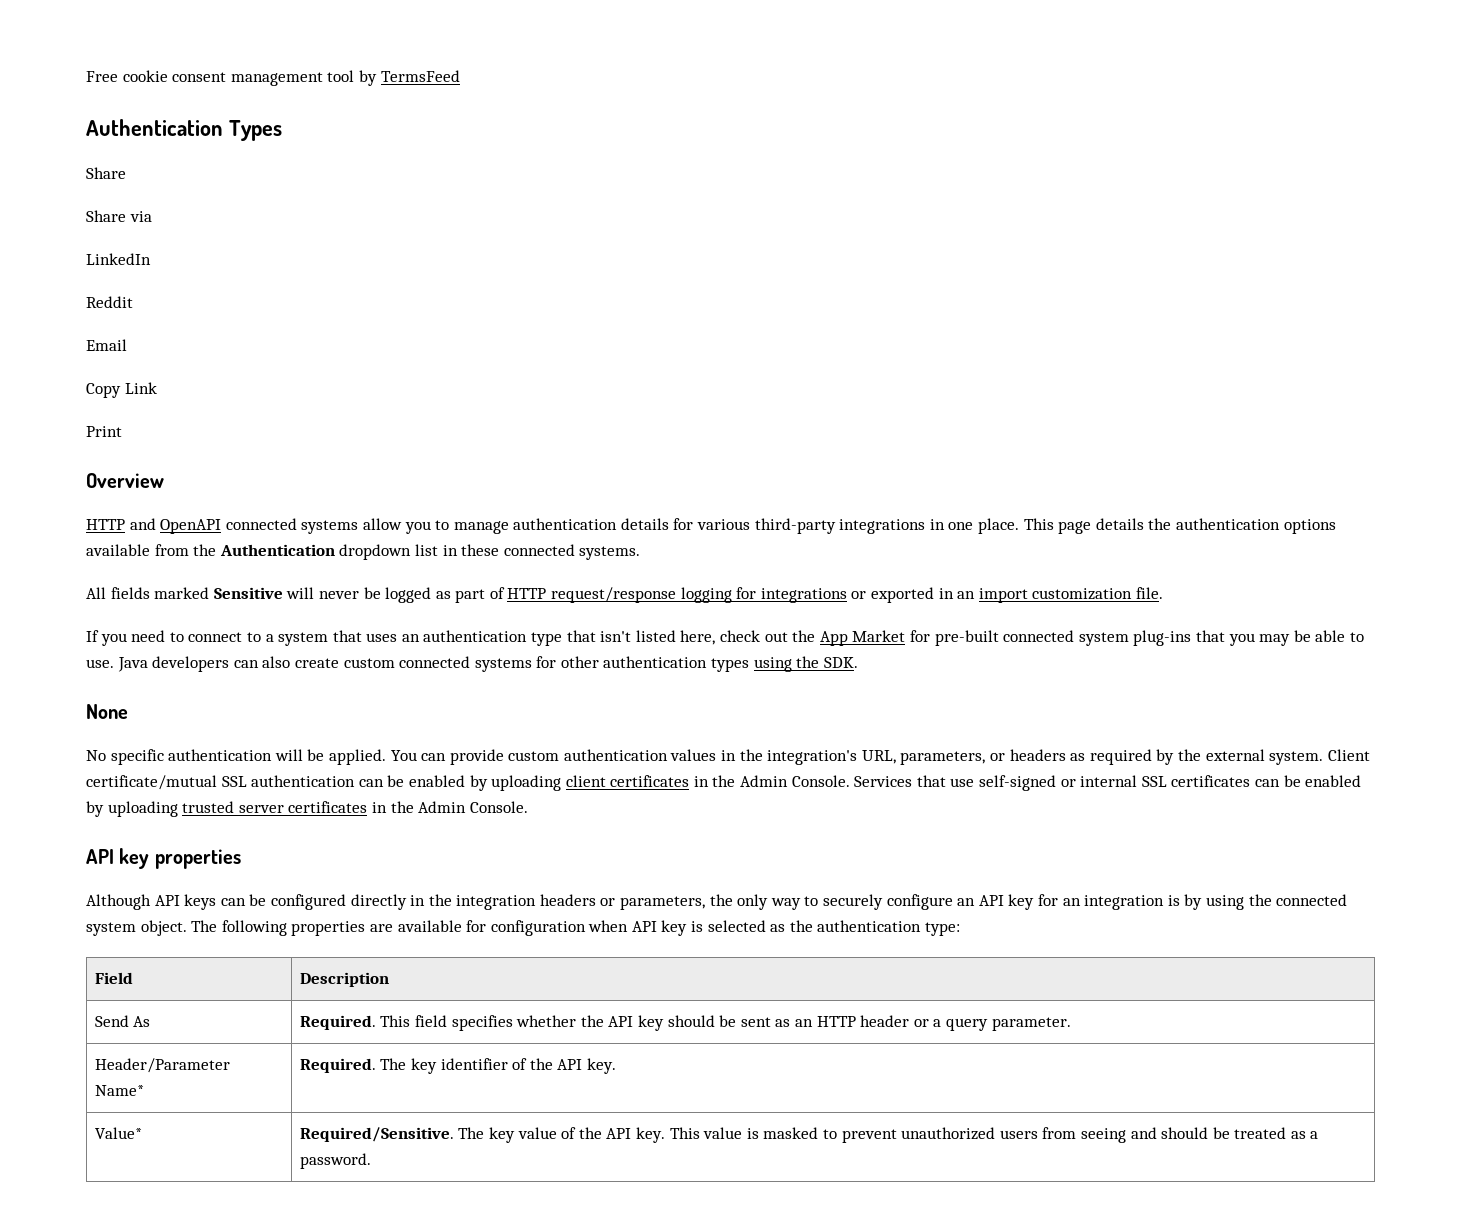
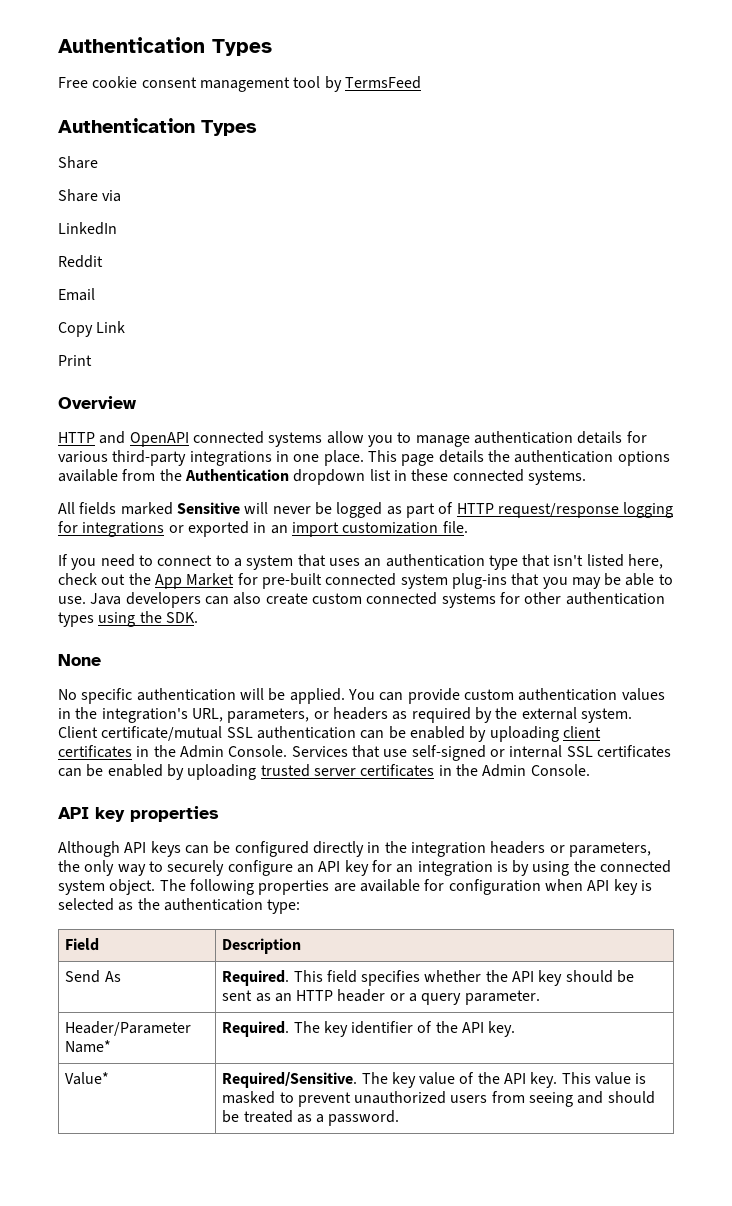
(86, 76) none -> [58,37,272,56] Authentication Types //

